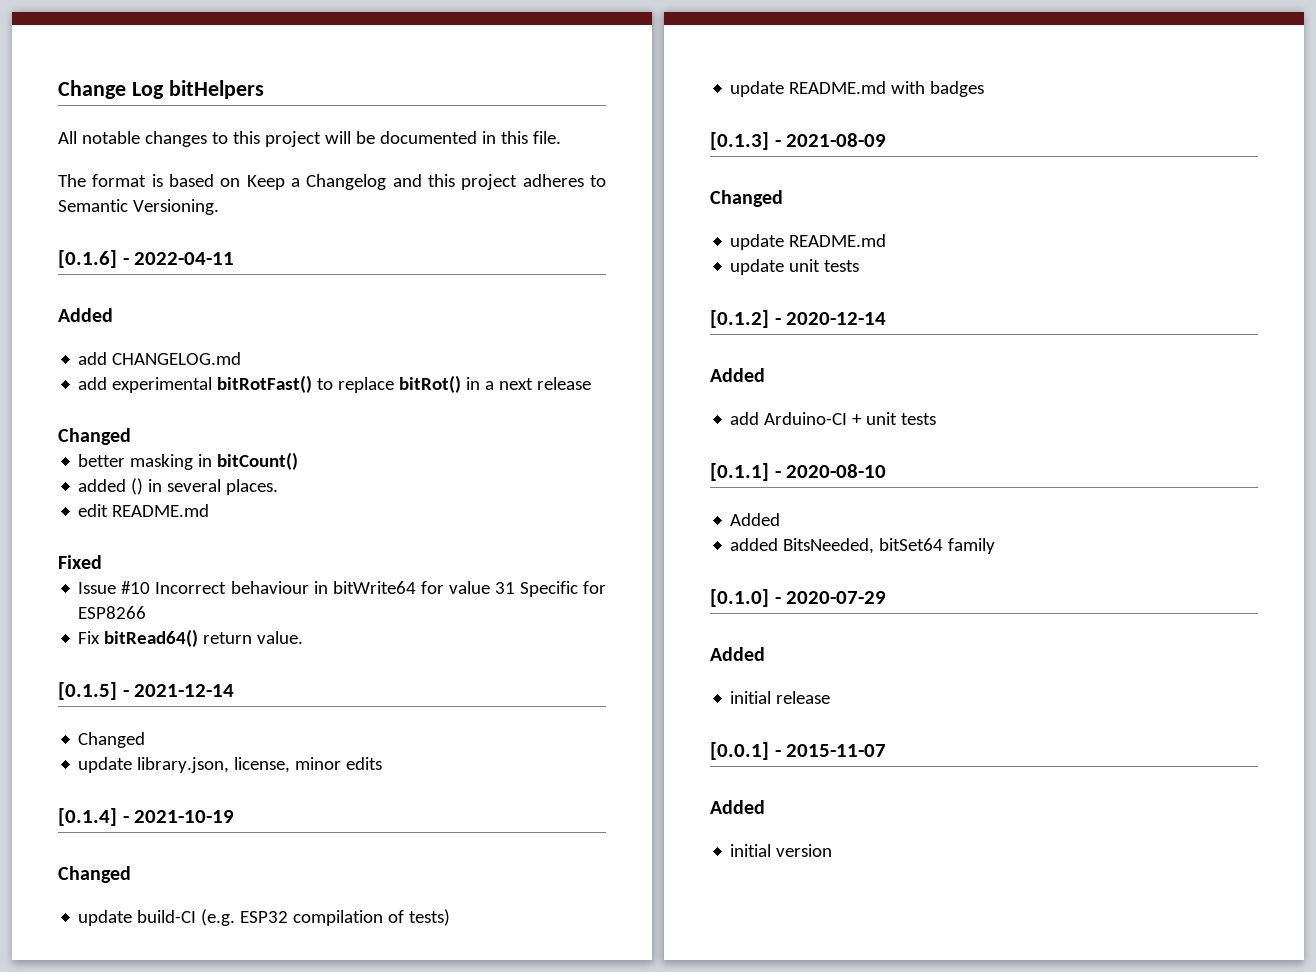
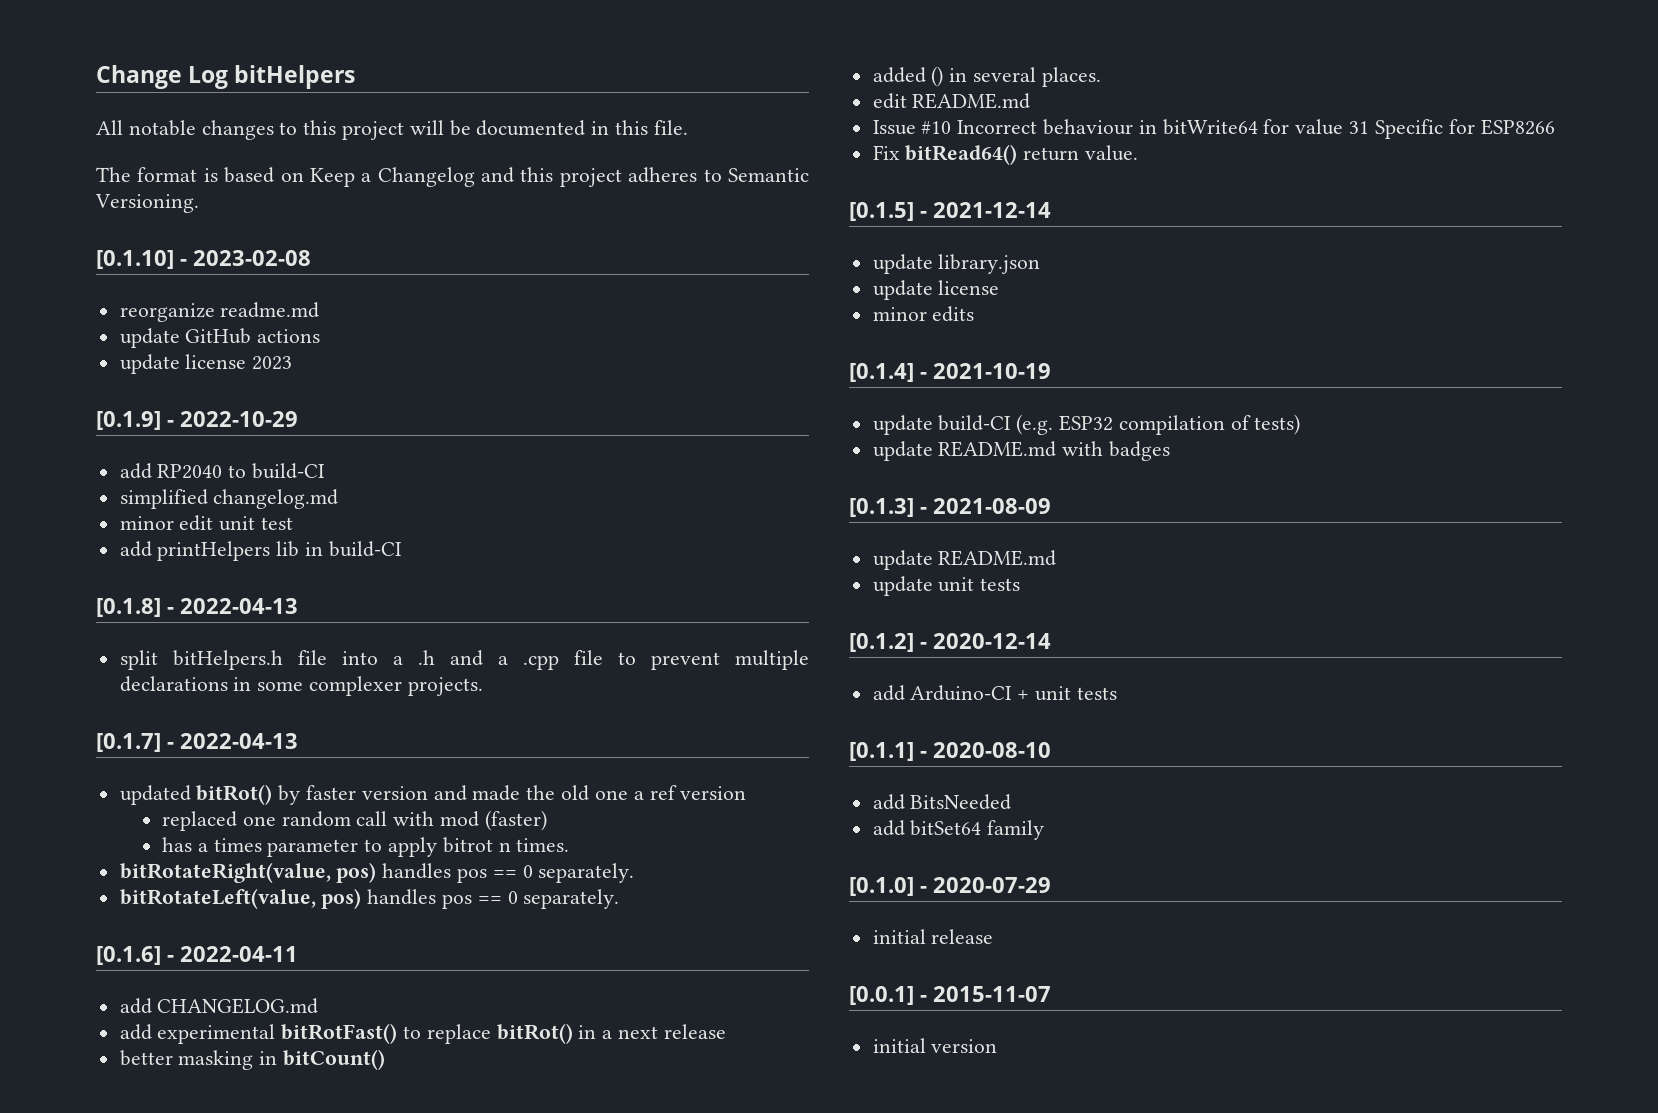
(219, 207) none -> [96,250,311,269] [119,302,320,322] [119,328,321,348] [119,354,293,374] [96,411,298,430] [119,463,326,479] [119,489,339,509] [119,515,294,531] [119,541,402,561] [96,598,298,617] [119,650,810,670] [119,676,483,696] [96,733,298,752] [119,784,747,805] [161,810,547,831] [161,837,570,857] [119,862,635,883] [119,888,620,909] // [0.1.10] - 2023-02-08 // reorganize readme.md // update GitHub actions // update license 2023 // [0.1.9] - 2022-10-29 // add RP2040 to build-CI // simplified changelog.md // minor edit unit test // add printHelpers lib in build-CI // [0.1.8] - 2022-04-13 // split bitHelpers.h file into a .h and a .cpp file to prevent multiple declarations in some complexer projects. // [0.1.7] - 2022-04-13 // updated bitRot() by faster version and made the old one a ref version // replaced one random call with mod (faster) // has a times parameter to apply bitrot n times. // bitRotateRight(value, pos) handles pos == 0 separately. // bitRotateLeft(value, pos) handles pos == 0 separately.
[58,308,113,322] // Added -> (298, 954) none
[58,428,131,445] // Changed -> (726, 1031) none
[58,555,102,569] // Fixed -> (1031, 101) none
[78,732,146,748] [78,757,291,773] Changed // update library.json, license, -> [872,254,1041,274] [872,280,1000,300] update library.json // update license //
[58,866,131,883] // Changed -> (1051, 371) none
[710,190,783,207] // Changed -> (1051, 506) none
[710,368,765,382] // Added -> (1051, 641) none
[730,513,781,526] [730,538,875,554] Added // added BitsNeeded, -> [872,794,1012,810] [872,820,905,836] add BitsNeeded // add
[710,647,765,661] // Added -> (1051, 885) none
[710,800,765,814] // Added -> (1051, 994) none

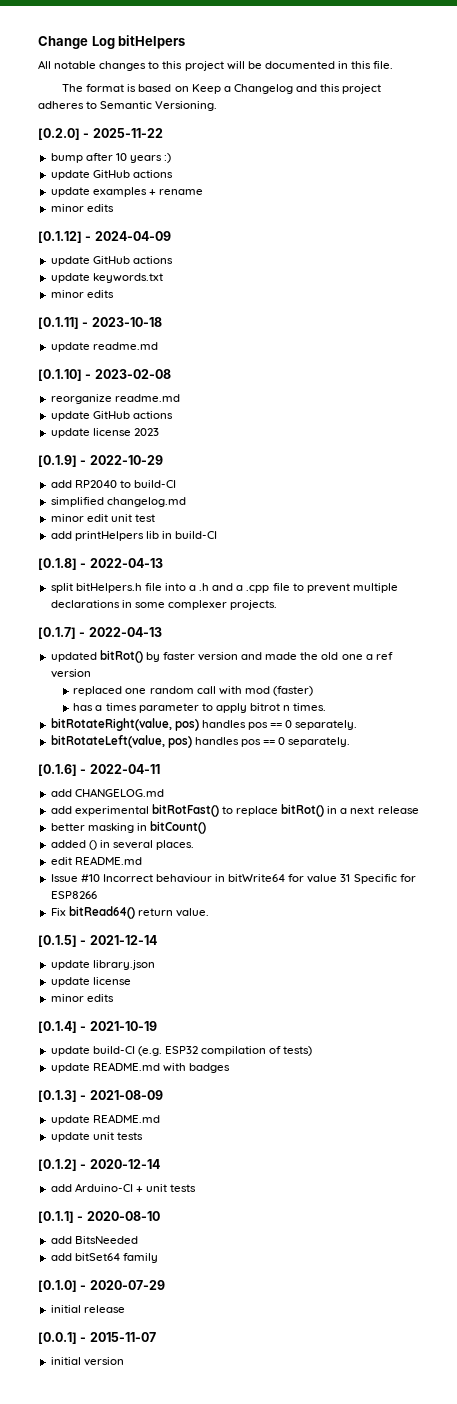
(199, 203) none -> [38,128,163,140] [50,153,172,163] [50,170,173,180] [50,187,203,197] [50,204,114,212] [38,231,171,243] [50,256,173,266] [50,273,163,283] [50,290,114,298] [38,317,162,329] [50,342,158,352] // [0.2.0] - 2025-11-22 // bump after 10 years :) // update GitHub actions // update examples + rename // minor edits // [0.1.12] - 2024-04-09 // update GitHub actions // update keywords.txt // minor edits // [0.1.11] - 2023-10-18 // update readme.md

